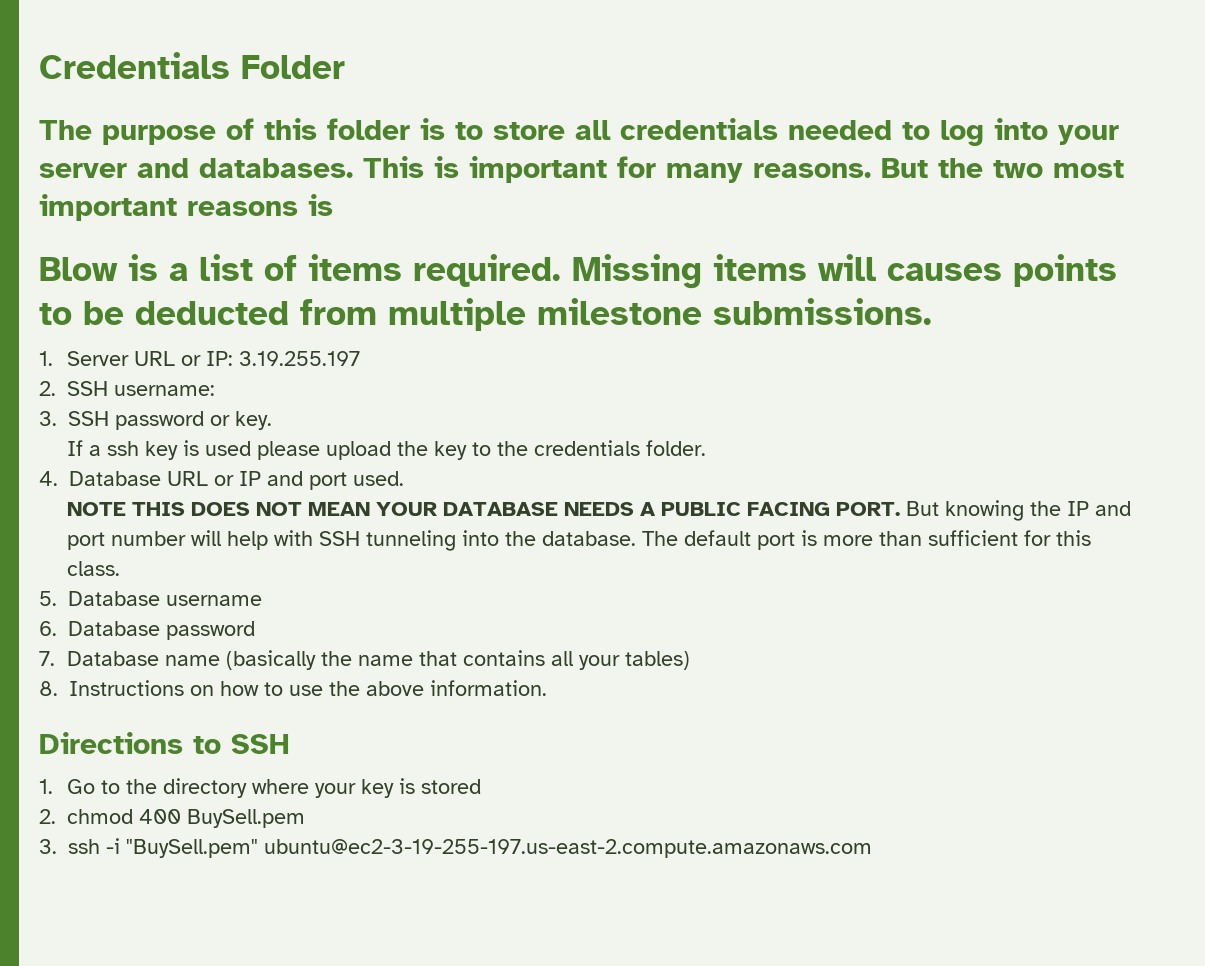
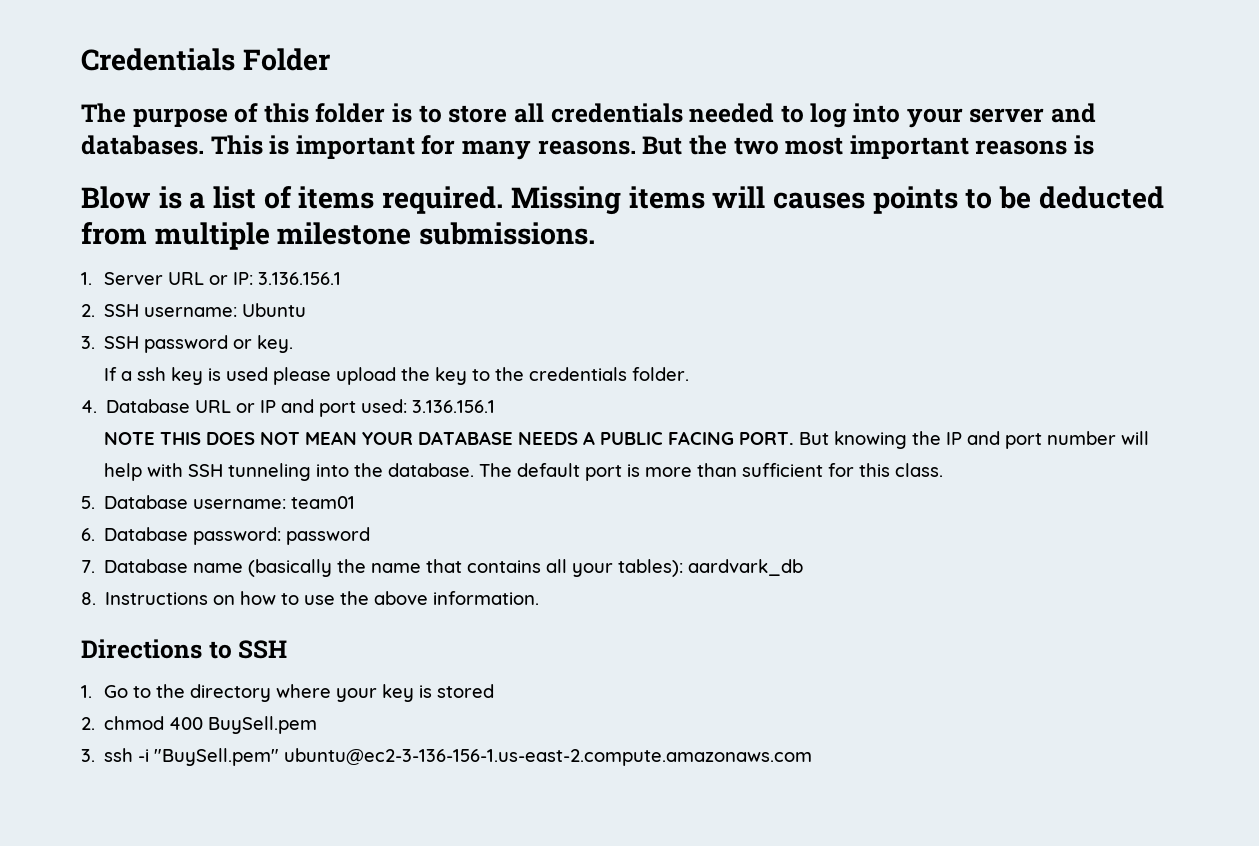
[238,351,360,366] 3.19.255.197 -> [257,272,341,285] 3.136.156.1
(215, 390) none -> [242,303,307,317] Ubuntu
[353,471,404,486] used. -> [361,399,496,413] used: 3.136.156.1
[166,595,262,606] username -> [193,496,356,509] username: team01
(160, 628) none -> [193,527,282,545] password:
[624,651,690,670] tables) -> [618,559,804,577] tables): aardvark_db
[264,839,872,858] ubuntu@ec2-3-19-255-197.us-east-2.compute.amazonaws.com -> [284,748,813,766] ubuntu@ec2-3-136-156-1.us-east-2.compute.amazonaws.com

